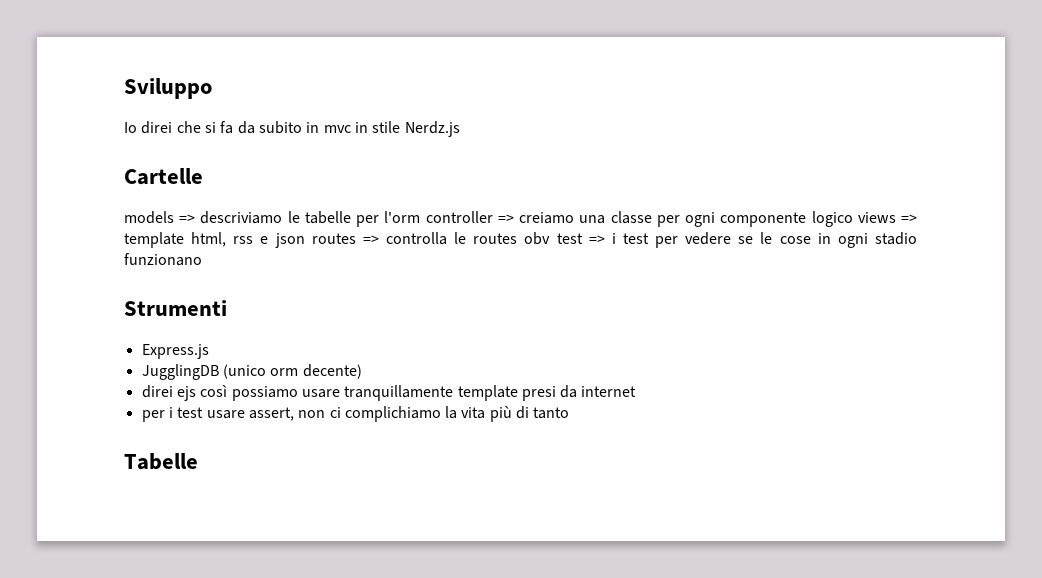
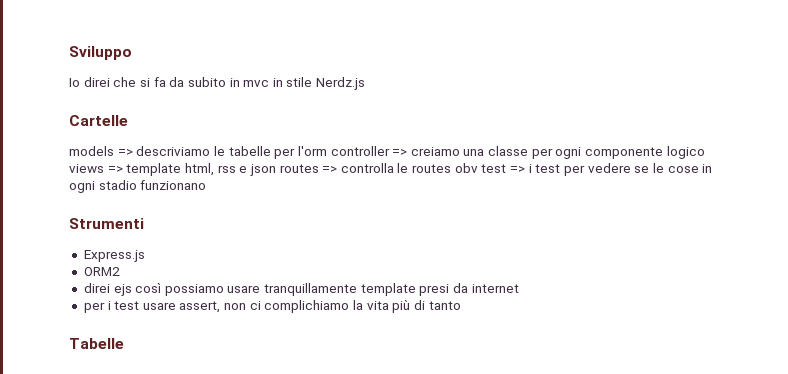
[141,364,362,380] JugglingDB (unico orm decente) -> [83,267,120,276] ORM2

